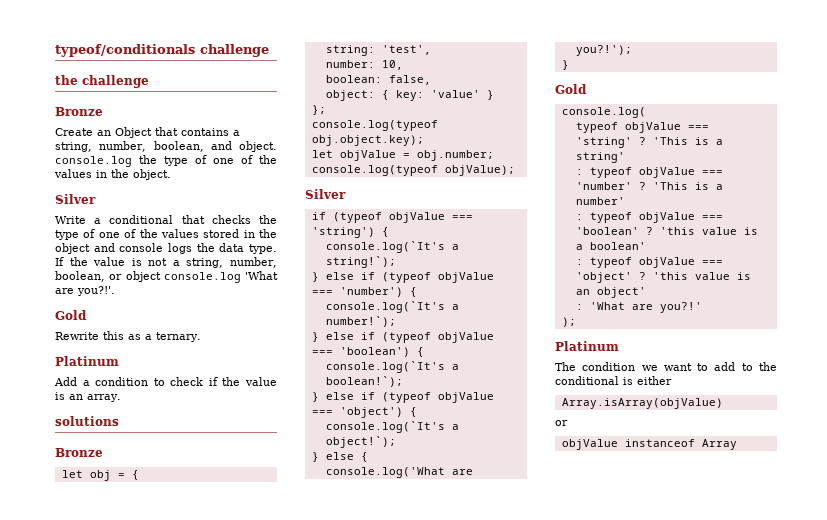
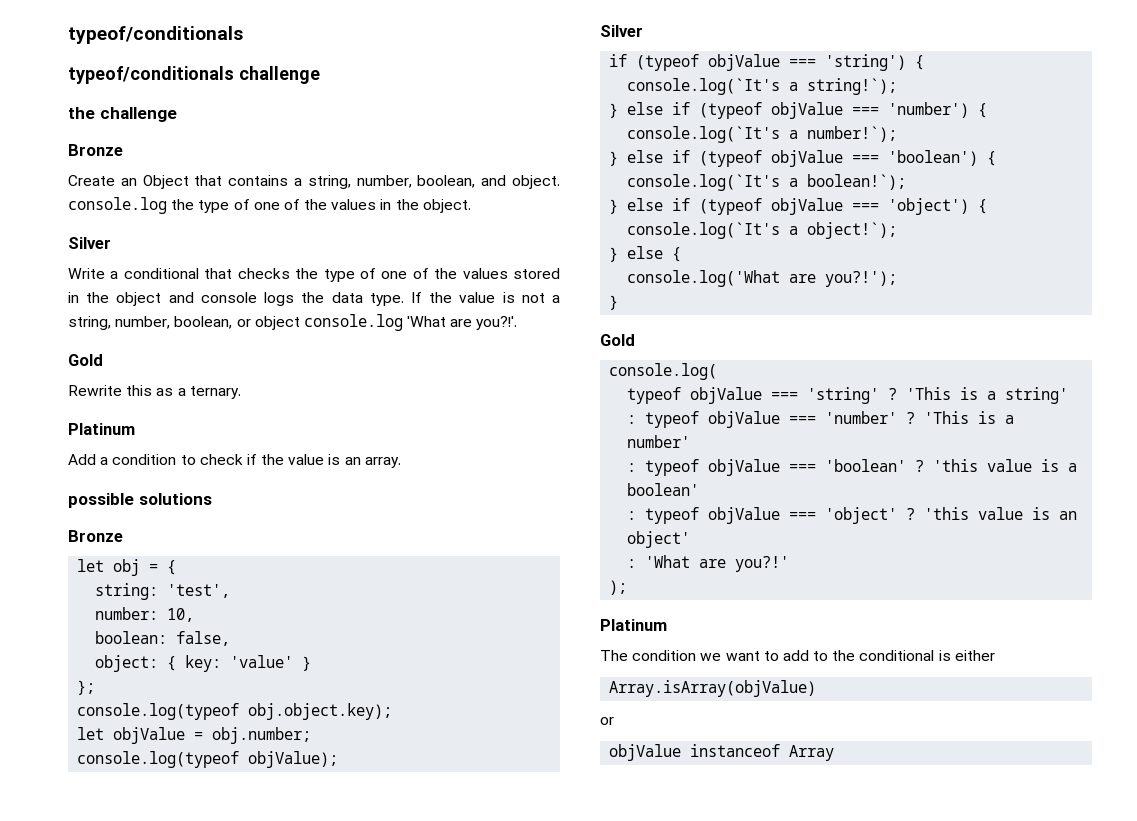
[55,44,195,57] typeof/conditionals -> [68,26,243,44] [68,66,234,84] typeof/conditionals // typeof/conditionals
(121, 398) none -> [68,493,134,508] possible

